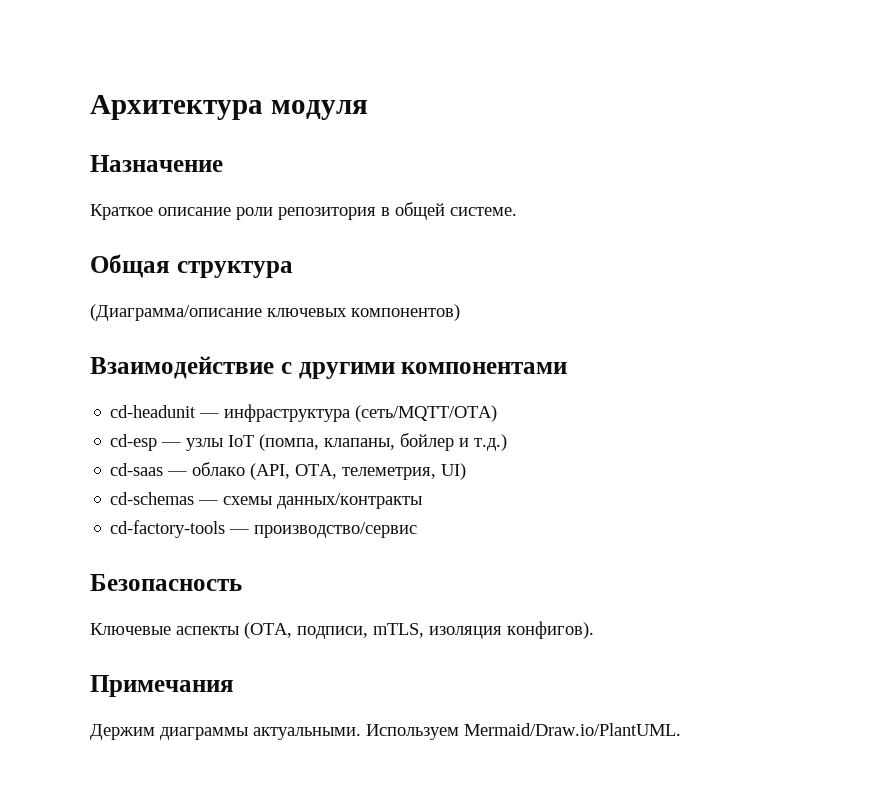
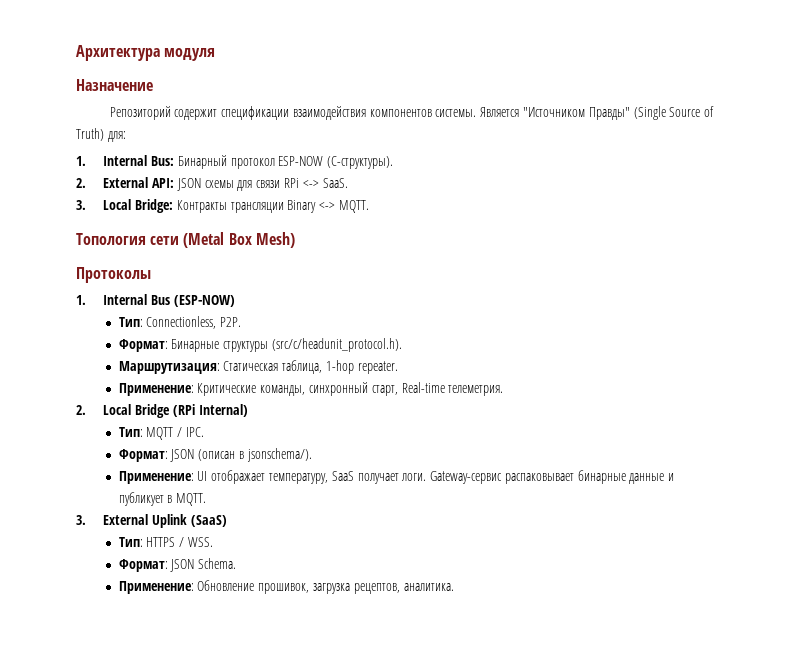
[90,202,517,220] [90,254,293,278] [90,304,460,321] [90,356,568,379] [110,404,498,422] [110,433,508,451] [110,462,467,480] [110,492,423,509] [110,520,418,538] [90,574,242,591] [90,621,594,639] [90,675,234,697] [90,723,681,740] Краткое описание роли репозитория в общей системе. // Общая структура // (Диаграмма/описание ключевых компонентов) // Взаимодействие с другими компонентами // cd-headunit — инфраструктура (сеть/MQTT/OTA) // cd-esp — узлы IoT (помпа, клапаны, бойлер и т.д.) // cd-saas — облако (API, OTA, телеметрия, UI) // cd-schemas — схемы данных/контракты // cd-factory-tools — производство/сервис // Безопасность // Ключевые аспекты (OTA, подписи, mTLS, изоляция конфигов). // Примечания // Держим диаграммы актуальными. Используем Mermaid/Draw.io/PlantUML. -> [109,106,715,120] [76,128,126,142] [76,155,394,169] [76,177,348,191] [76,199,369,213] [76,232,295,248] [76,267,151,283] [76,294,235,307] [118,316,242,329] [118,338,403,352] [118,360,398,374] [118,382,504,396] [76,404,248,418] [118,427,205,440] [118,448,312,462] [118,470,675,484] [118,492,207,506] [76,514,227,528] [118,537,214,547] [118,558,237,572] [118,580,454,594] Репозиторий содержит спецификации взаимодействия компонентов системы. Является "Источником Правды" (Single Source of Truth) для: // 1. Internal Bus: Бинарный протокол ESP-NOW (C-структуры). // 2. External API: JSON схемы для связи RPi <-> SaaS. // 3. Local Bridge: Контракты трансляции Binary <-> MQTT. // Топология сети (Metal Box Mesh) // Протоколы // 1. Internal Bus (ESP-NOW) // Тип: Connectionless, P2P. // Формат: Бинарные структуры (src/c/headunit_protocol.h). // Маршрутизация: Статическая таблица, 1-hop repeater. // Применение: Критические команды, синхронный старт, Real-time телеметрия. // 2. Local Bridge (RPi Internal) // Тип: MQTT / IPC. // Формат: JSON (описан в jsonschema/). // Применение: UI отображает температуру, SaaS получает логи. Gateway-сервис распаковывает бинарные данные и публикует в MQTT. // 3. External Uplink (SaaS) // Тип: HTTPS / WSS. // Формат: JSON Schema. // Применение: Обновление прошивок, загрузка рецептов, аналитика.

